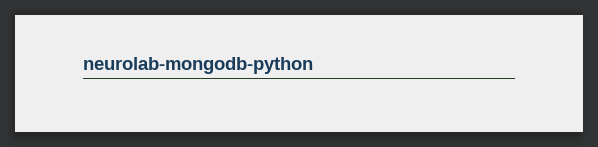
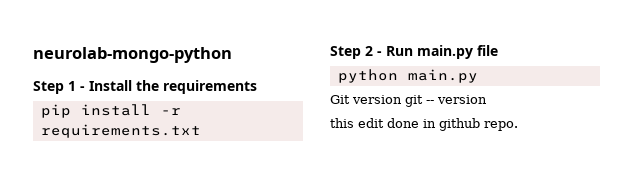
[83,57,313,74] neurolab-mongodb-python -> [33,47,232,63] [33,80,257,94] [40,104,181,118] [40,124,201,138] [330,45,498,59] [337,69,478,83] [330,95,487,107] [330,118,518,131] neurolab-mongo-python // Step 1 - Install the requirements // pip install -r requirements.txt // Step 2 - Run main.py file // python main.py // Git version git -- version // this edit done in github repo.

